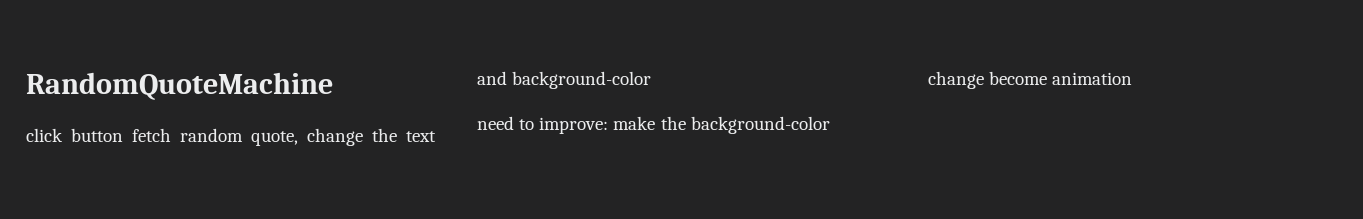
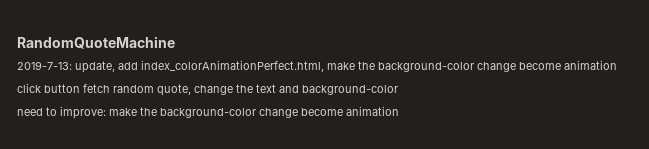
(333, 86) none -> [17,60,617,73] // 2019-7-13: update, add index_colorAnimationPerfect.html, make the background-color change become animation

